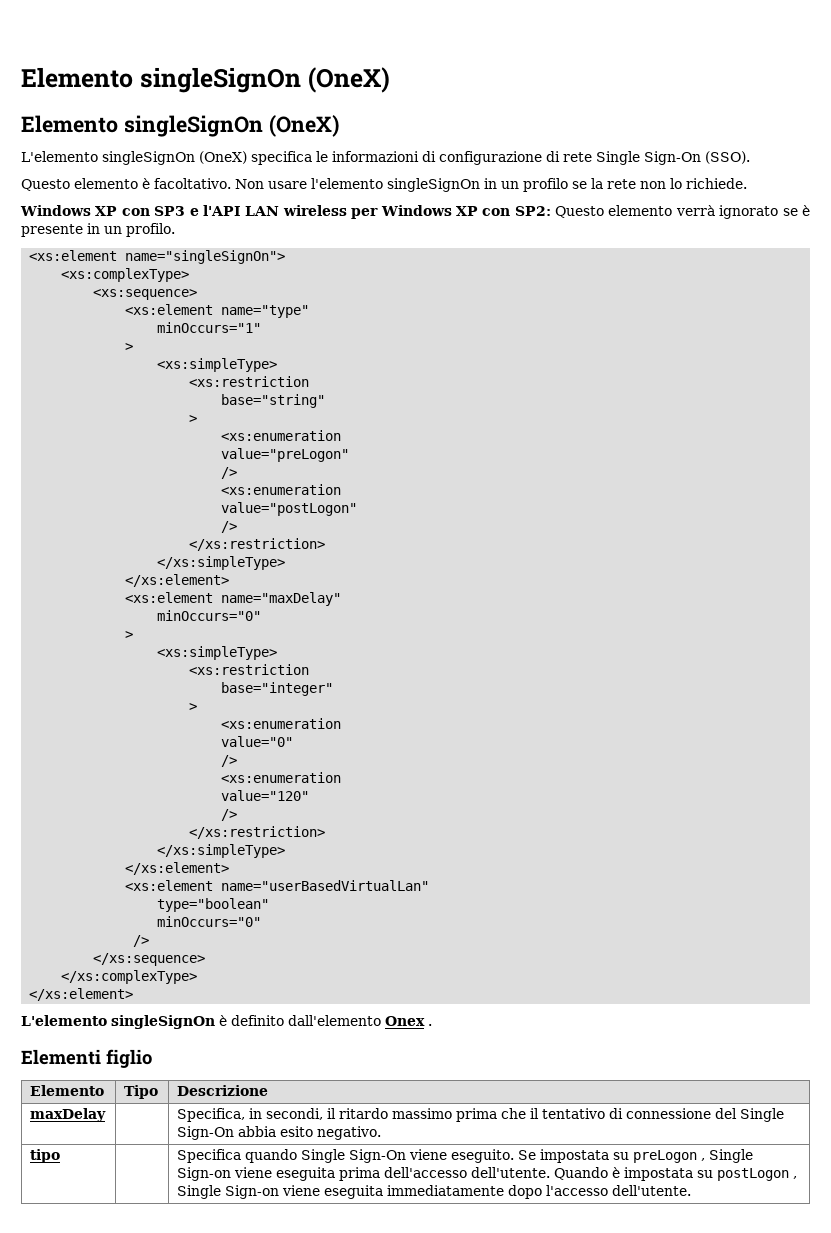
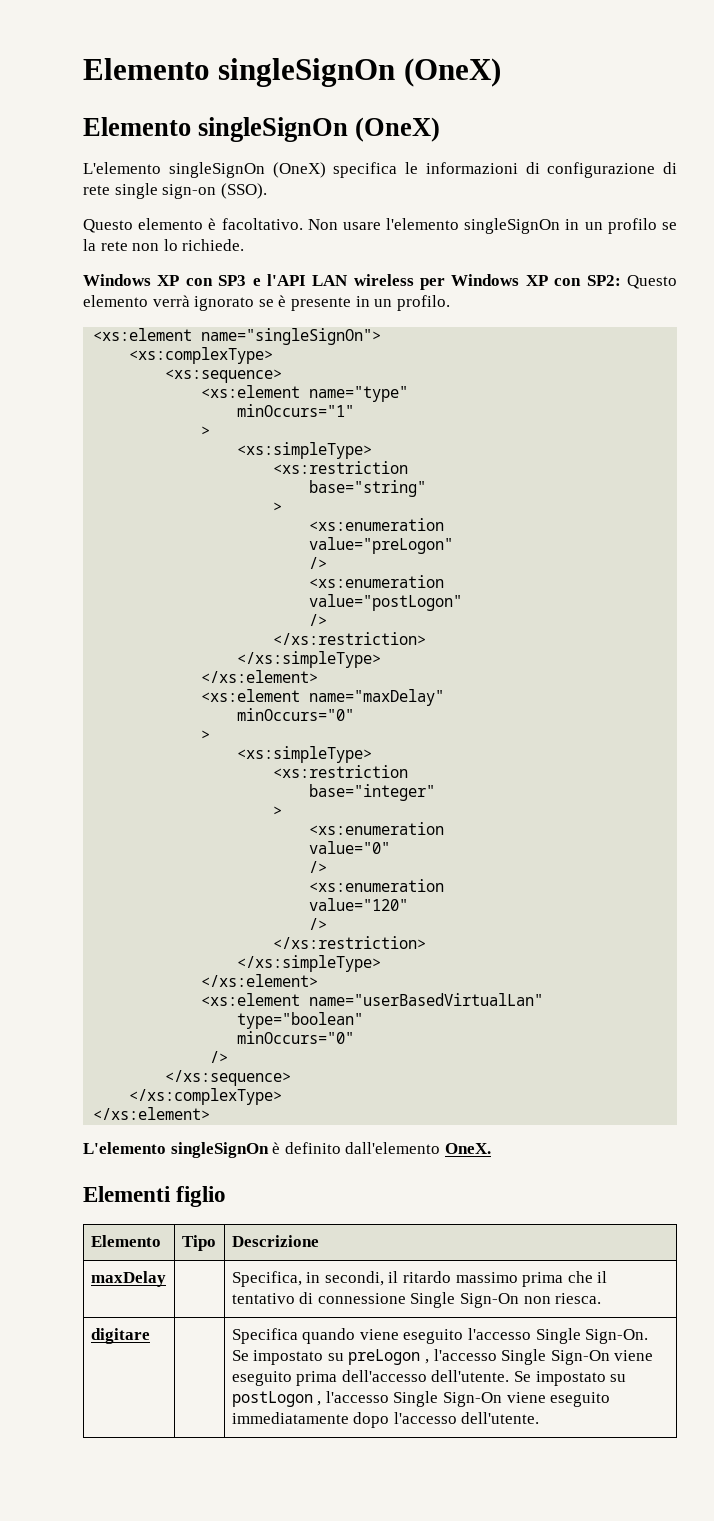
[596,151,701,165] Single Sign-On -> [114,183,217,199] single sign-on
[385,1016,432,1026] Onex . -> [444,1143,491,1154] OneX.
[715,1108,785,1122] [177,1126,382,1140] [30,1149,61,1163] [177,1149,754,1163] [177,1167,798,1181] [177,1185,384,1199] del Single Sign-On abbia esito negativo. // tipo | | Specifica quando Single Sign-On viene eseguito. Se impostata su preLogon , Single Sign-on viene eseguita prima dell'accesso dell'utente. Quando è impostata su postLogon , Single Sign-on viene eseguita -> [410,1292,602,1308] [90,1328,150,1344] [231,1328,649,1344] [231,1349,654,1365] [231,1370,627,1386] [231,1391,611,1407] Single Sign-On non riesca. // digitare | | Specifica quando viene eseguito l'accesso Single Sign-On. Se impostato su preLogon , l'accesso Single Sign-On viene eseguito prima dell'accesso dell'utente. Se impostato su postLogon , l'accesso Single Sign-On viene eseguito

